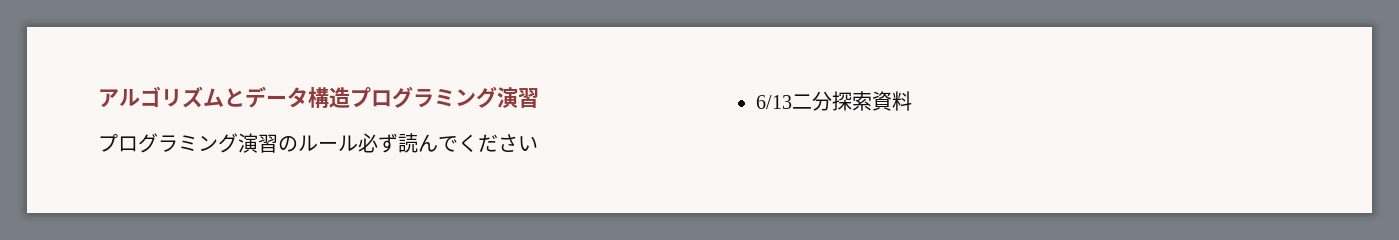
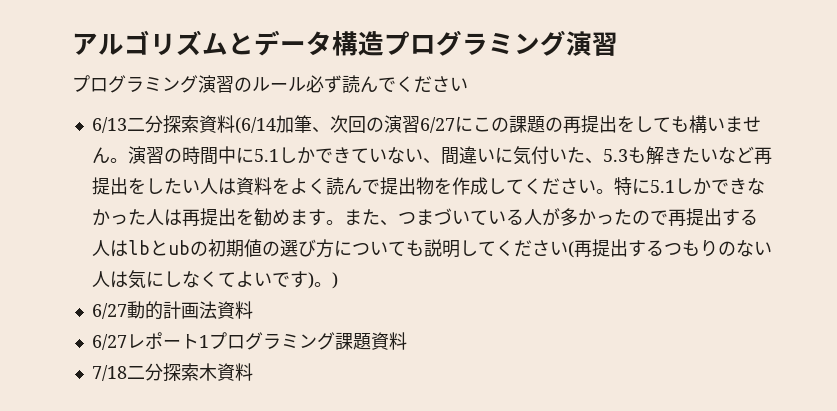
(912, 101) none -> [234,115,761,134] [91,146,772,165] [91,177,765,195] [91,208,758,227] [91,239,772,258] [91,270,338,289] [91,301,253,320] [91,332,407,350] [91,363,253,382] (6/14加筆、次回の演習6/27にこの課題の再提出をしても構いません。演習の時間中に5.1しかできていない、間違いに気付いた、5.3も解きたいなど再提出をしたい人は資料をよく読んで提出物を作成してください。特に5.1しかできなかった人は再提出を勧めます。また、つまづいている人が多かったので再提出する人はlbとubの初期値の選び方についても説明してください(再提出するつもりのない人は気にしなくてよいです)。) // 6/27動的計画法資料 // 6/27レポート1プログラミング課題資料 // 7/18二分探索木資料

